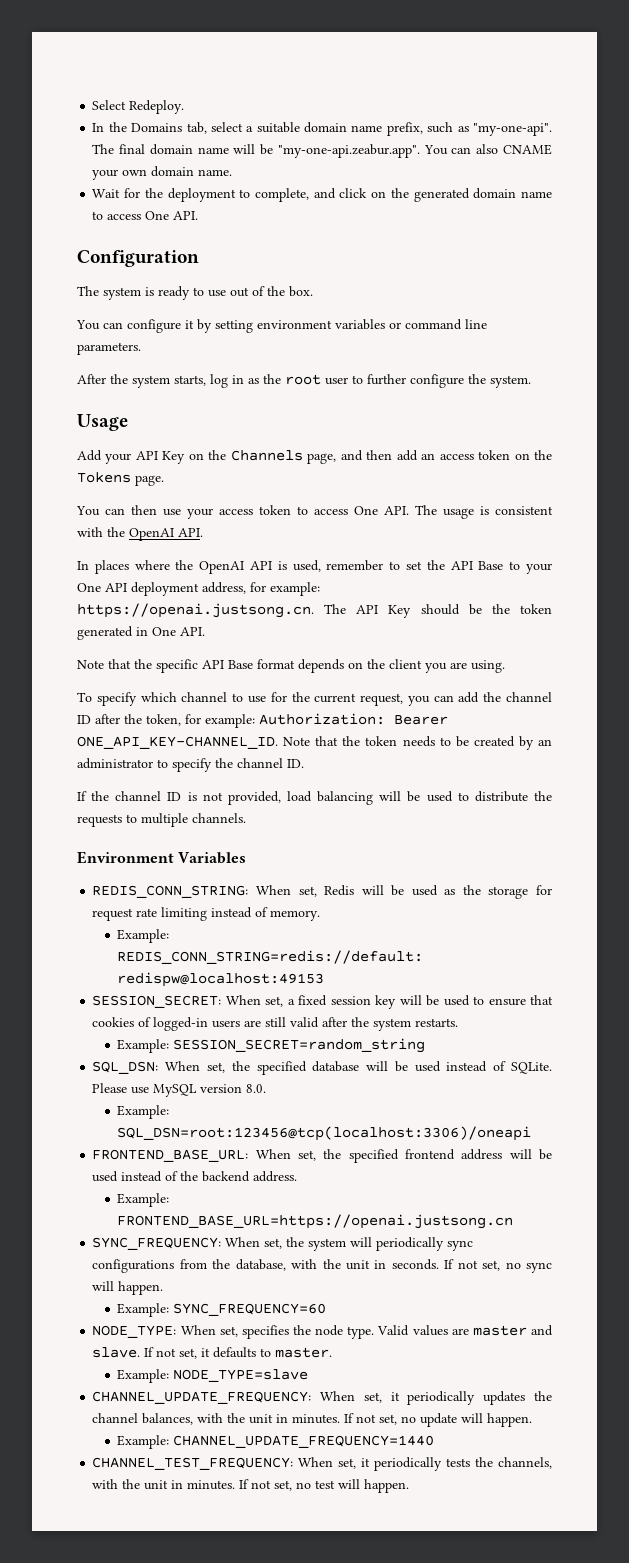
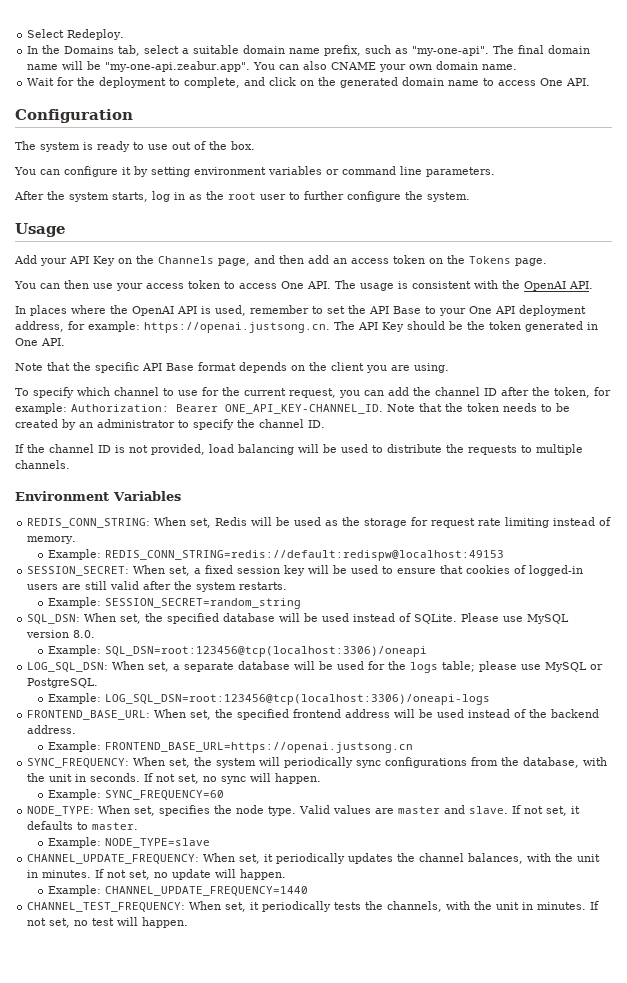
(532, 1133) none -> [27,661,604,673] [27,678,99,688] [47,693,490,705] // LOG_SQL_DSN: When set, a separate database will be used for the logs table; please use MySQL or PostgreSQL. // Example: LOG_SQL_DSN=root:123456@tcp(localhost:3306)/oneapi-logs

